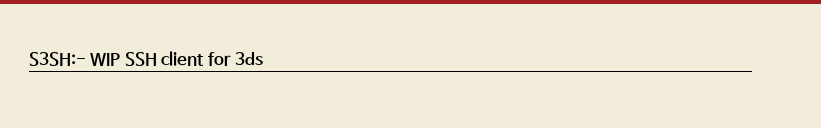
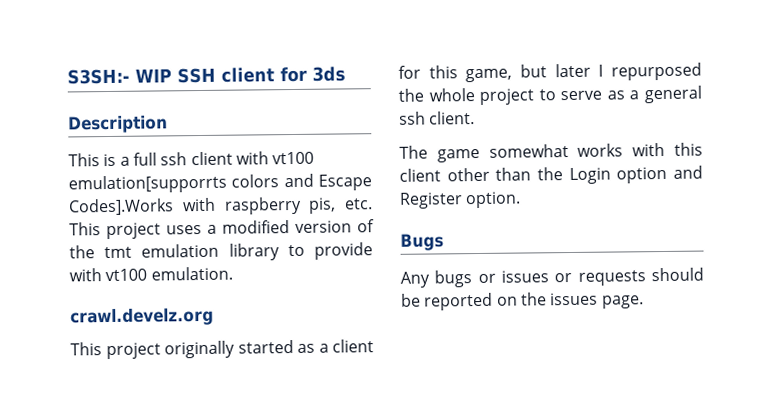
(264, 59) none -> [68,115,168,134] [68,151,315,167] [68,173,372,194] [68,196,373,216] [69,219,375,240] [69,242,373,261] [69,266,233,282] [70,307,214,327] [70,339,374,360] [398,62,702,83] [398,85,702,105] [399,111,476,125] [399,142,703,163] [399,165,703,185] [399,191,522,209] [400,233,444,251] [400,267,704,288] [401,292,644,311] // Description // This is a full ssh client with vt100 emulation[supporrts colors and Escape Codes].Works with raspberry pis, etc. This project uses a modified version of the tmt emulation library to provide with vt100 emulation. // crawl.develz.org // This project originally started as a client for this game, but later I repurposed the whole project to serve as a general ssh client. // The game somewhat works with this client other than the Login option and Register option. // Bugs // Any bugs or issues or requests should be reported on the issues page.

